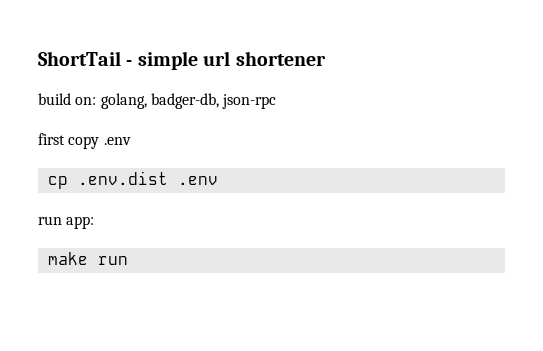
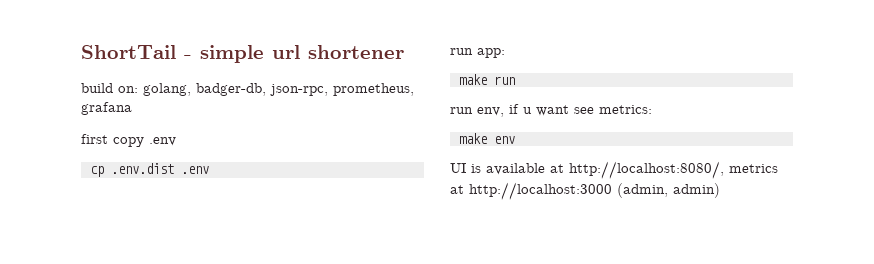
[222,94,277,109] json-rpc -> [270,83,414,96] [81,102,132,115] json-rpc, prometheus, grafana
(128, 260) none -> [450,104,652,117] [459,133,515,144] [450,161,778,179] [450,182,720,200] // run env, if u want see metrics: // make env // UI is available at http://localhost:8080/, metrics at http://localhost:3000 (admin, admin)

